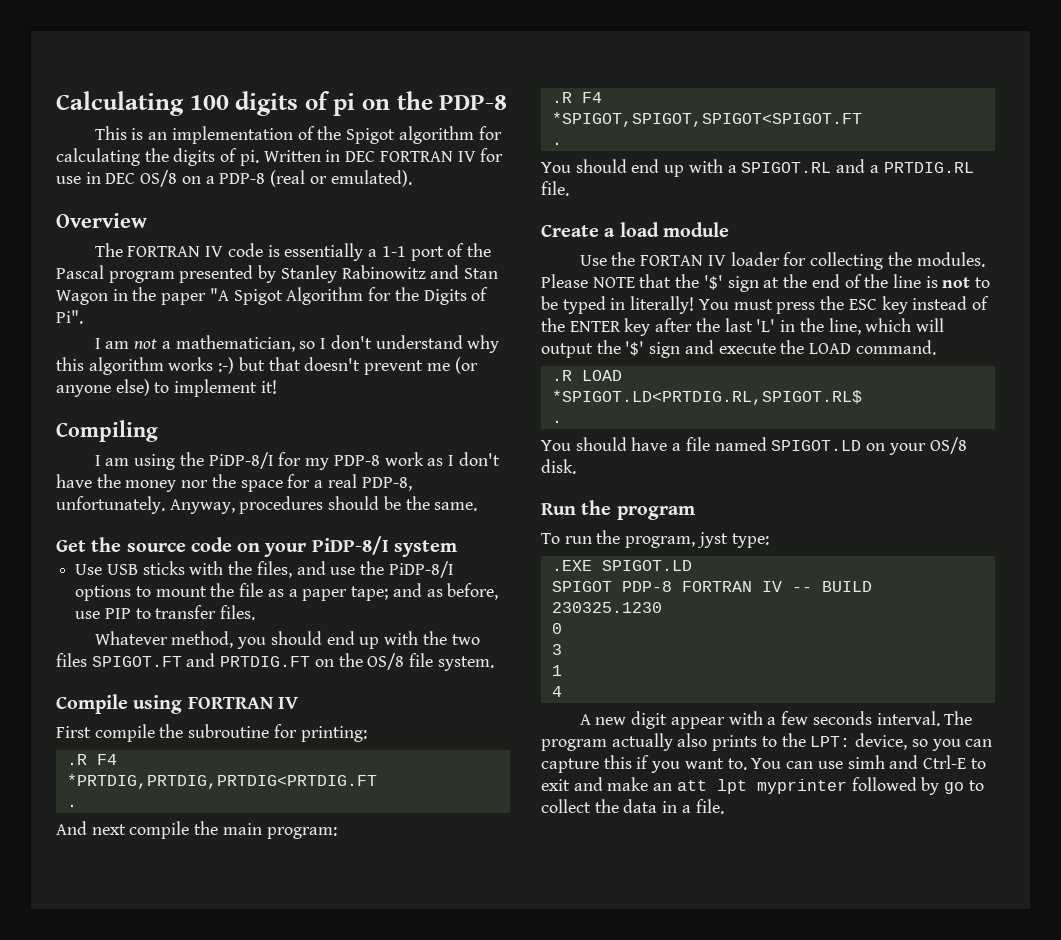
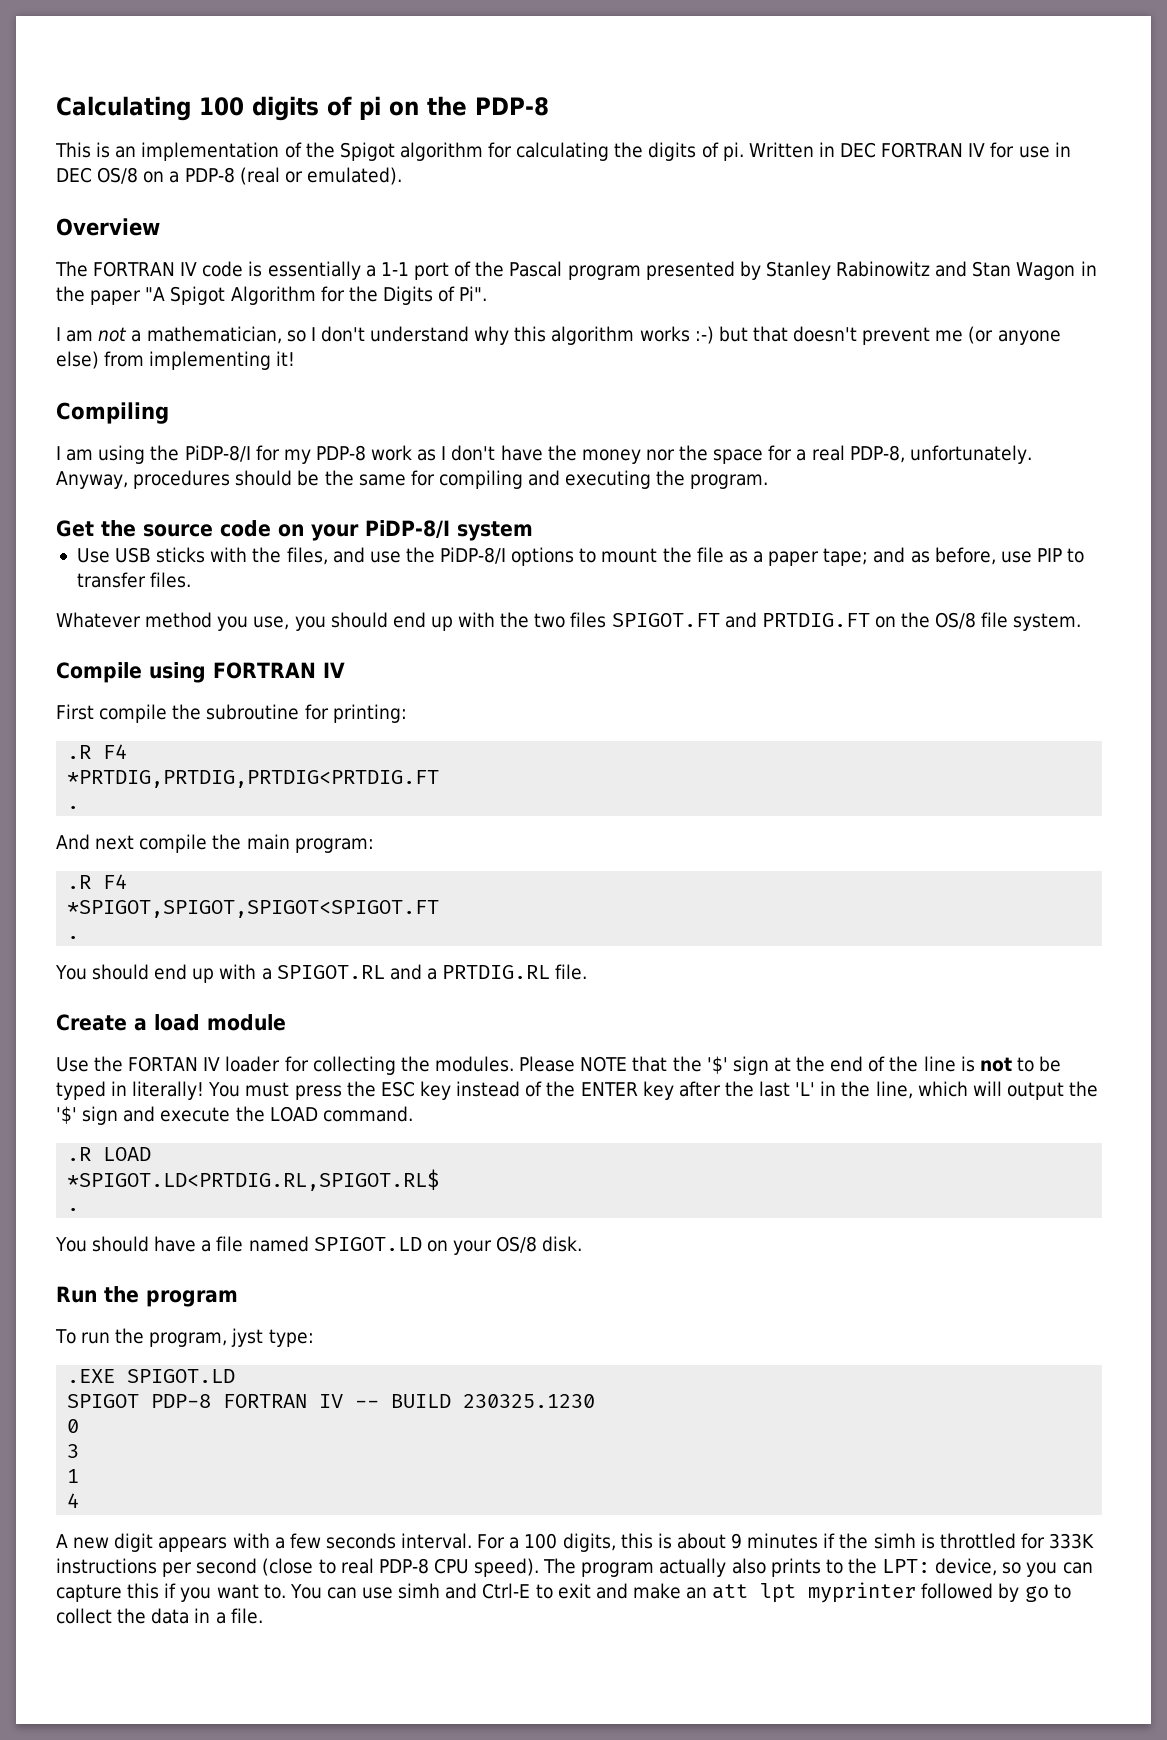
[154,379,258,397] to implement -> [104,351,272,370] from implementing
[434,502,478,511] same. -> [358,470,769,489] same for compiling and executing the program.
[171,631,234,648] method, -> [145,612,290,631] method you use,
[670,717,725,729] appear -> [158,1537,228,1552] appears
(940, 718) none -> [477,1533,1095,1552] [56,1558,540,1577] For a 100 digits, this is about 9 minutes if the simh is throttled for 333K instructions per second (close to real PDP-8 CPU speed).

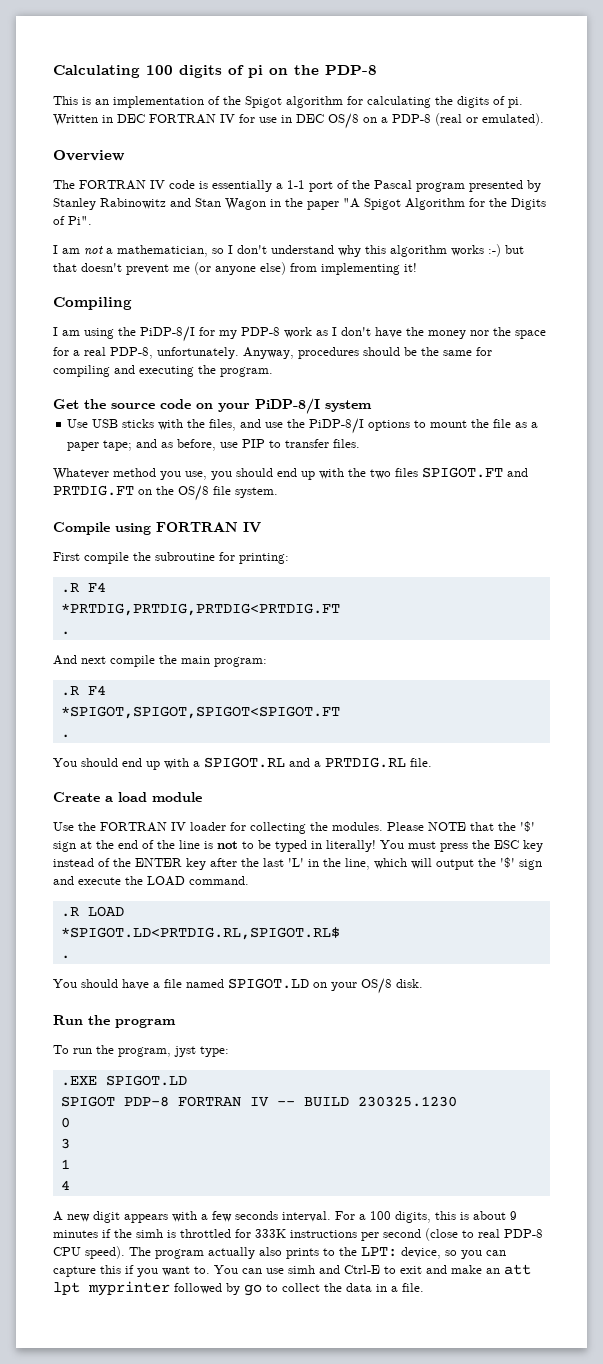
[128,1056,199,1072] FORTAN -> [100,822,167,832] FORTRAN

